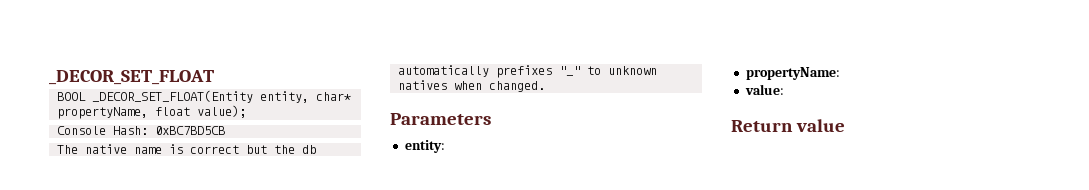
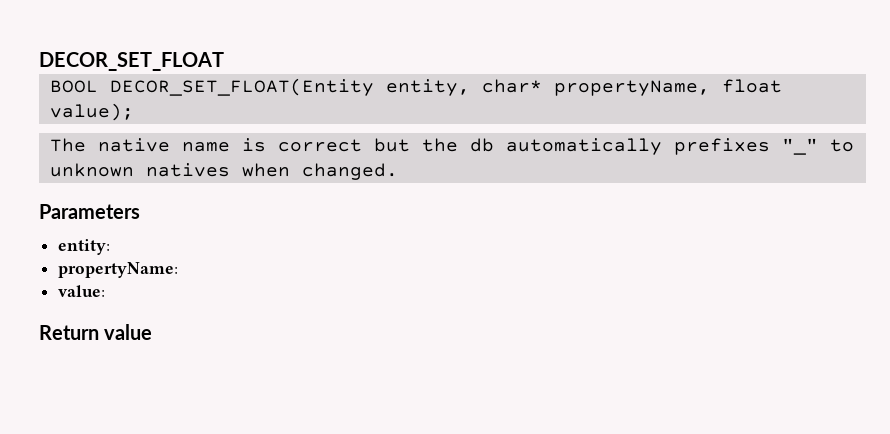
[49,70,214,85] _DECOR_SET_FLOAT -> [39,52,224,71] DECOR_SET_FLOAT
[92,90,254,103] _DECOR_SET_FLOAT(Entity -> [109,78,374,96] DECOR_SET_FLOAT(Entity
[57,126,226,135] // Console Hash: 0xBC7BD5CB -> (134, 112) none

